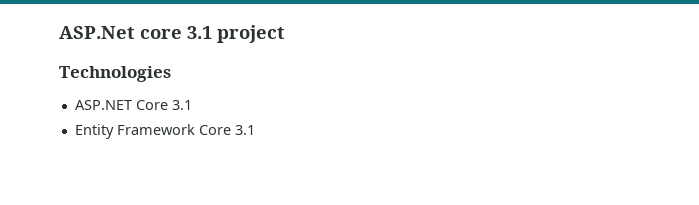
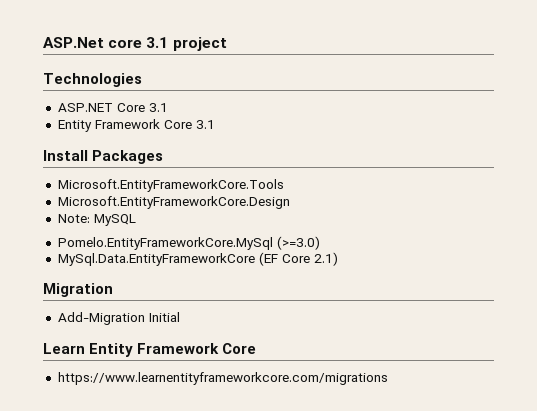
(255, 130) none -> [43,150,164,164] [57,179,284,192] [57,196,290,209] [57,214,136,226] [57,236,320,250] [57,252,338,266] [43,283,113,297] [57,312,180,325] [43,343,257,357] [57,372,388,385] // Install Packages // Microsoft.EntityFrameworkCore.Tools // Microsoft.EntityFrameworkCore.Design // Note: MySQL // Pomelo.EntityFrameworkCore.MySql (>=3.0) // MySql.Data.EntityFrameworkCore (EF Core 2.1) // Migration // Add-Migration Initial // Learn Entity Framework Core // https://www.learnentityframeworkcore.com/migrations

